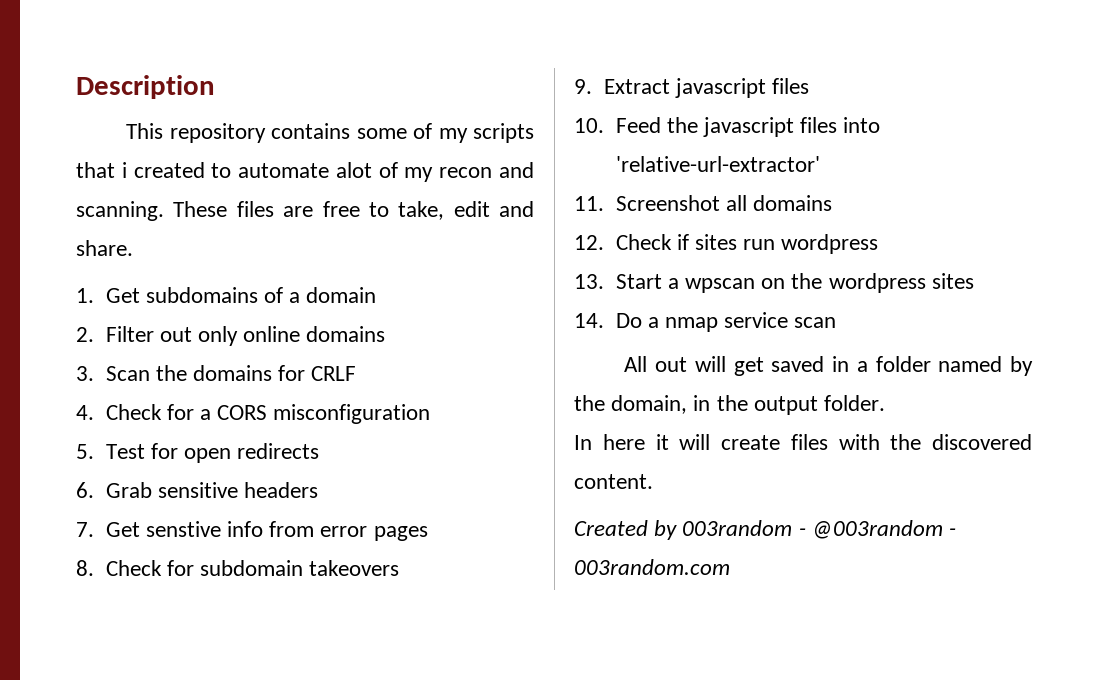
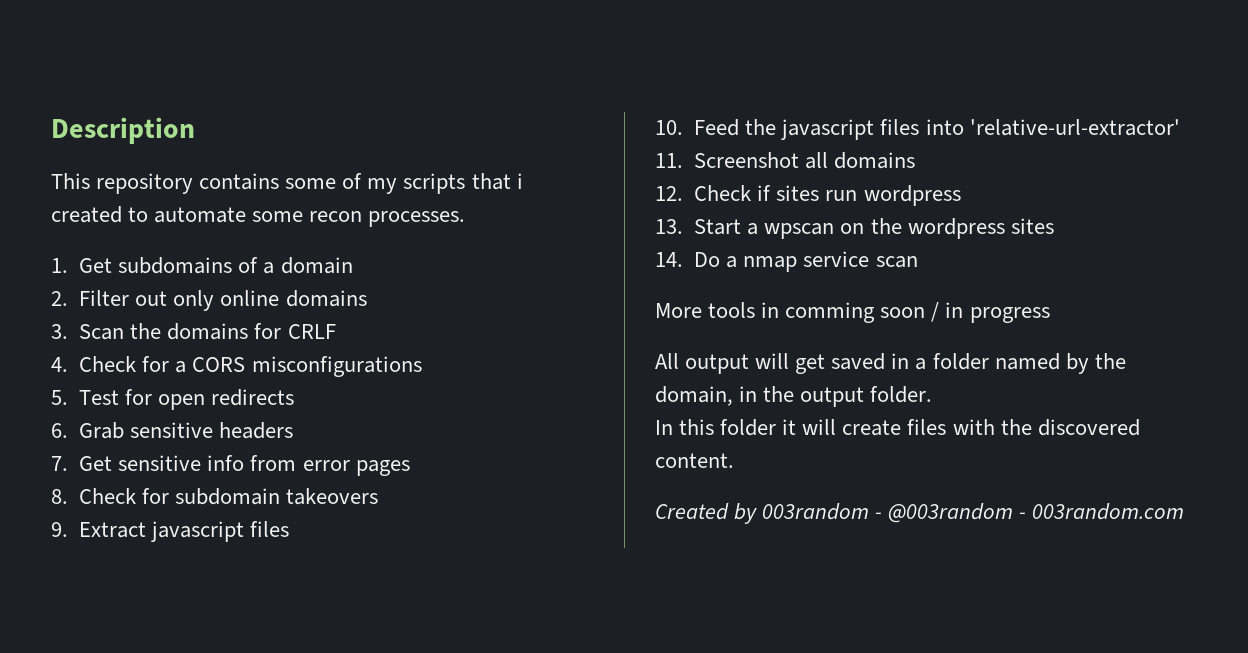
[335,162,534,182] [76,201,534,221] [76,240,133,256] alot of my recon and scanning. These files are free to take, edit and share. -> [252,211,466,227] some recon processes.
[273,404,431,424] misconfiguration -> [251,356,422,377] misconfigurations
[145,521,221,537] senstive -> [118,455,202,471] sensitive
(837, 322) none -> [655,302,1050,323] // More tools in comming soon / in progress
[655,357,688,372] out -> [685,354,750,374] output
[602,434,645,450] here -> [679,419,777,436] this folder

